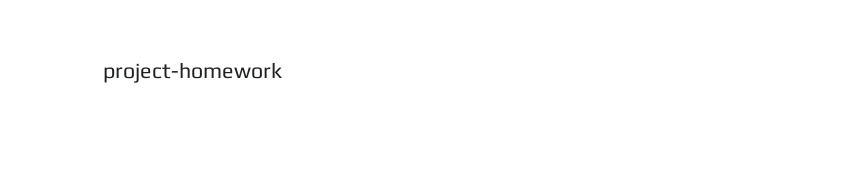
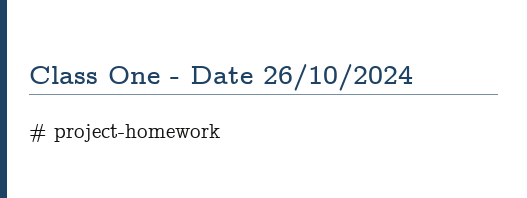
(103, 72) none -> [29,64,413,91] [29,123,47,143] Class One - Date 26/10/2024 // #

